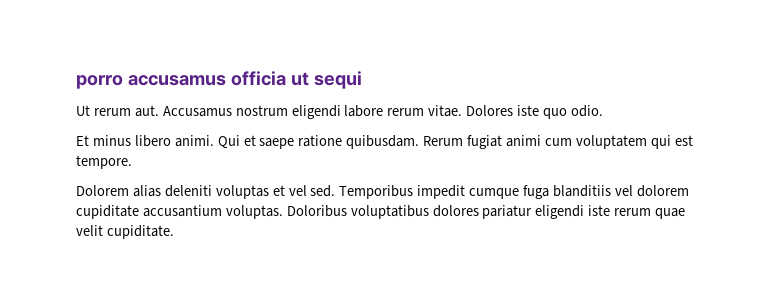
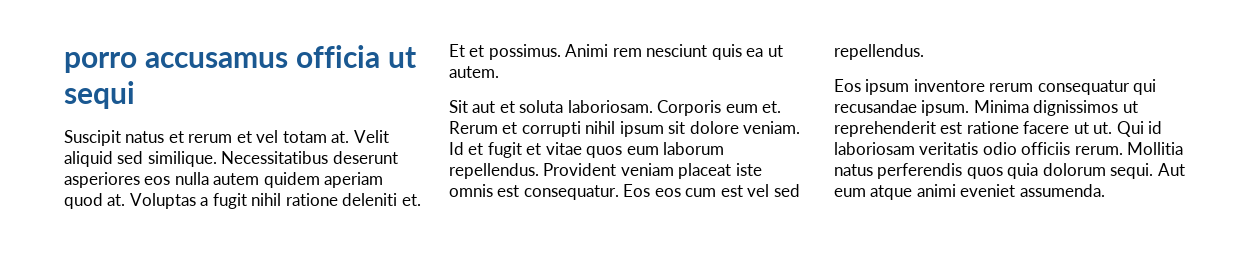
[76,105,603,119] [76,135,693,149] [76,155,132,169] [76,185,689,199] [76,205,686,219] [76,225,174,239] Ut rerum aut. Accusamus nostrum eligendi labore rerum vitae. Dolores iste quo odio. // Et minus libero animi. Qui et saepe ratione quibusdam. Rerum fugiat animi cum voluptatem qui est tempore. // Dolorem alias deleniti voluptas et vel sed. Temporibus impedit cumque fuga blanditiis vel dolorem cupiditate accusantium voluptas. Doloribus voluptatibus dolores pariatur eligendi iste rerum quae velit cupiditate. -> [64,130,389,146] [64,151,398,167] [64,172,384,188] [64,193,421,209] [449,44,783,60] [449,66,499,78] [449,100,782,116] [449,121,801,137] [449,142,725,158] [449,163,762,179] [449,184,800,200] [834,44,924,60] [834,79,1157,95] [834,100,1138,116] [834,121,1163,137] [834,142,1184,155] [834,163,1185,179] [834,184,1105,200] Suscipit natus et rerum et vel totam at. Velit aliquid sed similique. Necessitatibus deserunt asperiores eos nulla autem quidem aperiam quod at. Voluptas a fugit nihil ratione deleniti et. Et et possimus. Animi rem nesciunt quis ea ut autem. // Sit aut et soluta laboriosam. Corporis eum et. Rerum et corrupti nihil ipsum sit dolore veniam. Id et fugit et vitae quos eum laborum repellendus. Provident veniam placeat iste omnis est consequatur. Eos eos cum est vel sed repellendus. // Eos ipsum inventore rerum consequatur qui recusandae ipsum. Minima dignissimos ut reprehenderit est ratione facere ut ut. Qui id laboriosam veritatis odio officiis rerum. Mollitia natus perferendis quos quia dolorum sequi. Aut eum atque animi eveniet assumenda.

